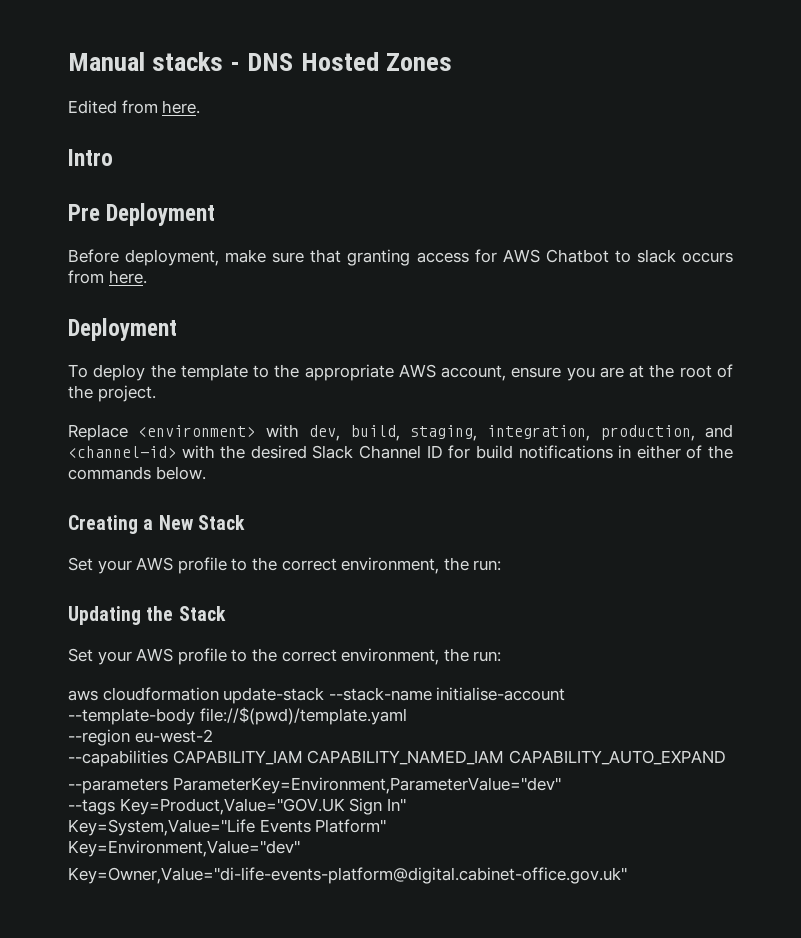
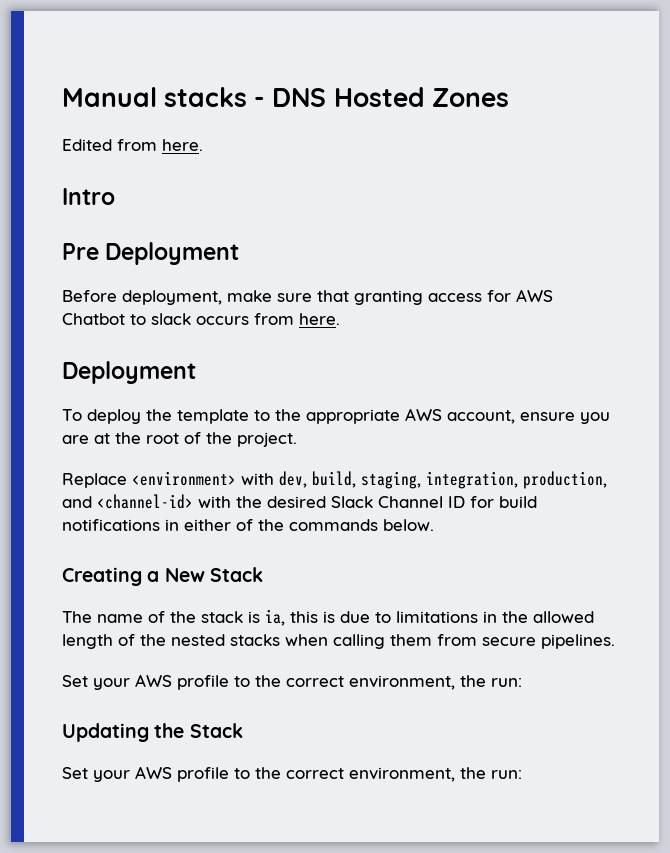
(245, 522) none -> [62,609,594,626] [62,634,615,649] // The name of the stack is ia, this is due to limitations in the allowed length of the nested stacks when calling them from secure pipelines.
[68,687,566,704] [68,707,407,725] [68,729,213,746] [68,750,726,767] [68,777,561,794] [68,798,406,815] [68,819,387,836] [68,840,300,857] [68,867,627,884] // aws cloudformation update-stack --stack-name initialise-account // --template-body file://$(pwd)/template.yaml // --region eu-west-2 // --capabilities CAPABILITY_IAM CAPABILITY_NAMED_IAM CAPABILITY_AUTO_EXPAND // --parameters ParameterKey=Environment,ParameterValue="dev" // --tags Key=Product,Value="GOV.UK Sign In" // Key=System,Value="Life Events Platform" // Key=Environment,Value="dev" // Key=Owner,Value="di-life-events-platform@digital.cabinet-office.gov.uk" -> (522, 774) none

